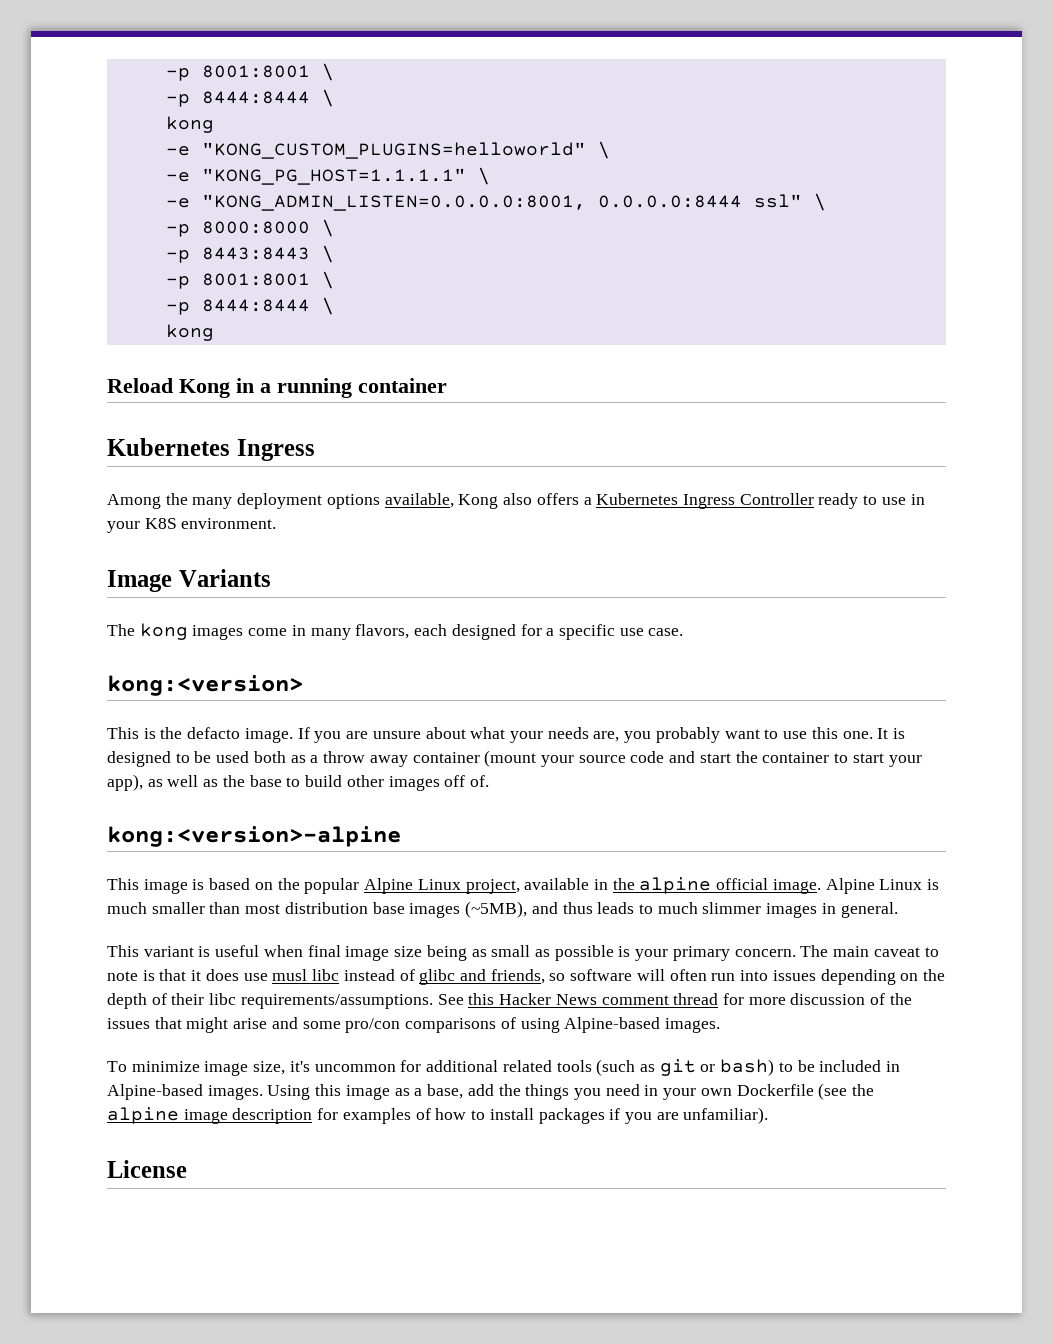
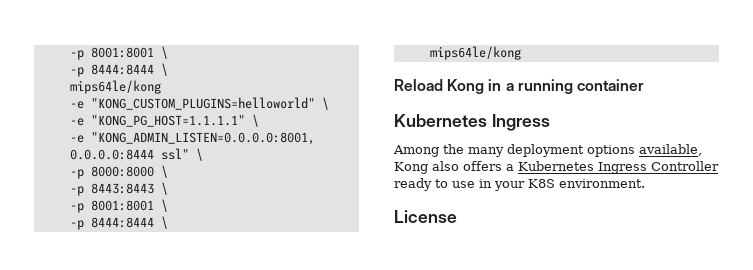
[165,63,334,81] [165,89,334,107] [165,116,214,133] -p 8001:8001 \ // -p 8444:8444 \ // kong -> [69,46,168,60] [69,63,168,77] [69,80,161,94] -p 8001:8001 \ // -p 8444:8444 \ // mips64le/kong
[165,324,214,341] kong -> [429,46,521,60] mips64le/kong
[107,569,271,592] [107,623,684,640] [107,675,303,696] [107,727,905,743] [107,750,922,767] [107,774,489,791] [107,826,401,847] [107,877,940,894] [107,901,898,918] [107,945,939,961] [107,969,945,985] [107,993,912,1009] [107,1017,720,1033] [107,1059,901,1076] [107,1083,875,1100] [107,1107,769,1124] // Image Variants // The kong images come in many flavors, each designed for a specific use case. // kong:<version> // This is the defacto image. If you are unsure about what your needs are, you probably want to use this one. It is designed to be used both as a throw away container (mount your source code and start the container to start your app), as well as the base to build other images off of. // kong:<version>-alpine // This image is based on the popular Alpine Linux project, available in the alpine official image. Alpine Linux is much smaller than most distribution base images (~5MB), and thus leads to much slimmer images in general. // This variant is useful when final image size being as small as possible is your primary concern. The main caveat to note is that it does use musl libc instead of glibc and friends, so software will often run into issues depending on the depth of their libc requirements/assumptions. See this Hacker News comment thread for more discussion of the issues that might arise and some pro/con comparisons of using Alpine-based images. // To minimize image size, it's uncommon for additional related tools (such as git or bash) to be included in Alpine-based images. Using this image as a base, add the things you need in your own Dockerfile (see the alpine image description for examples of how to install packages if you are unfamiliar). -> (645, 183) none

